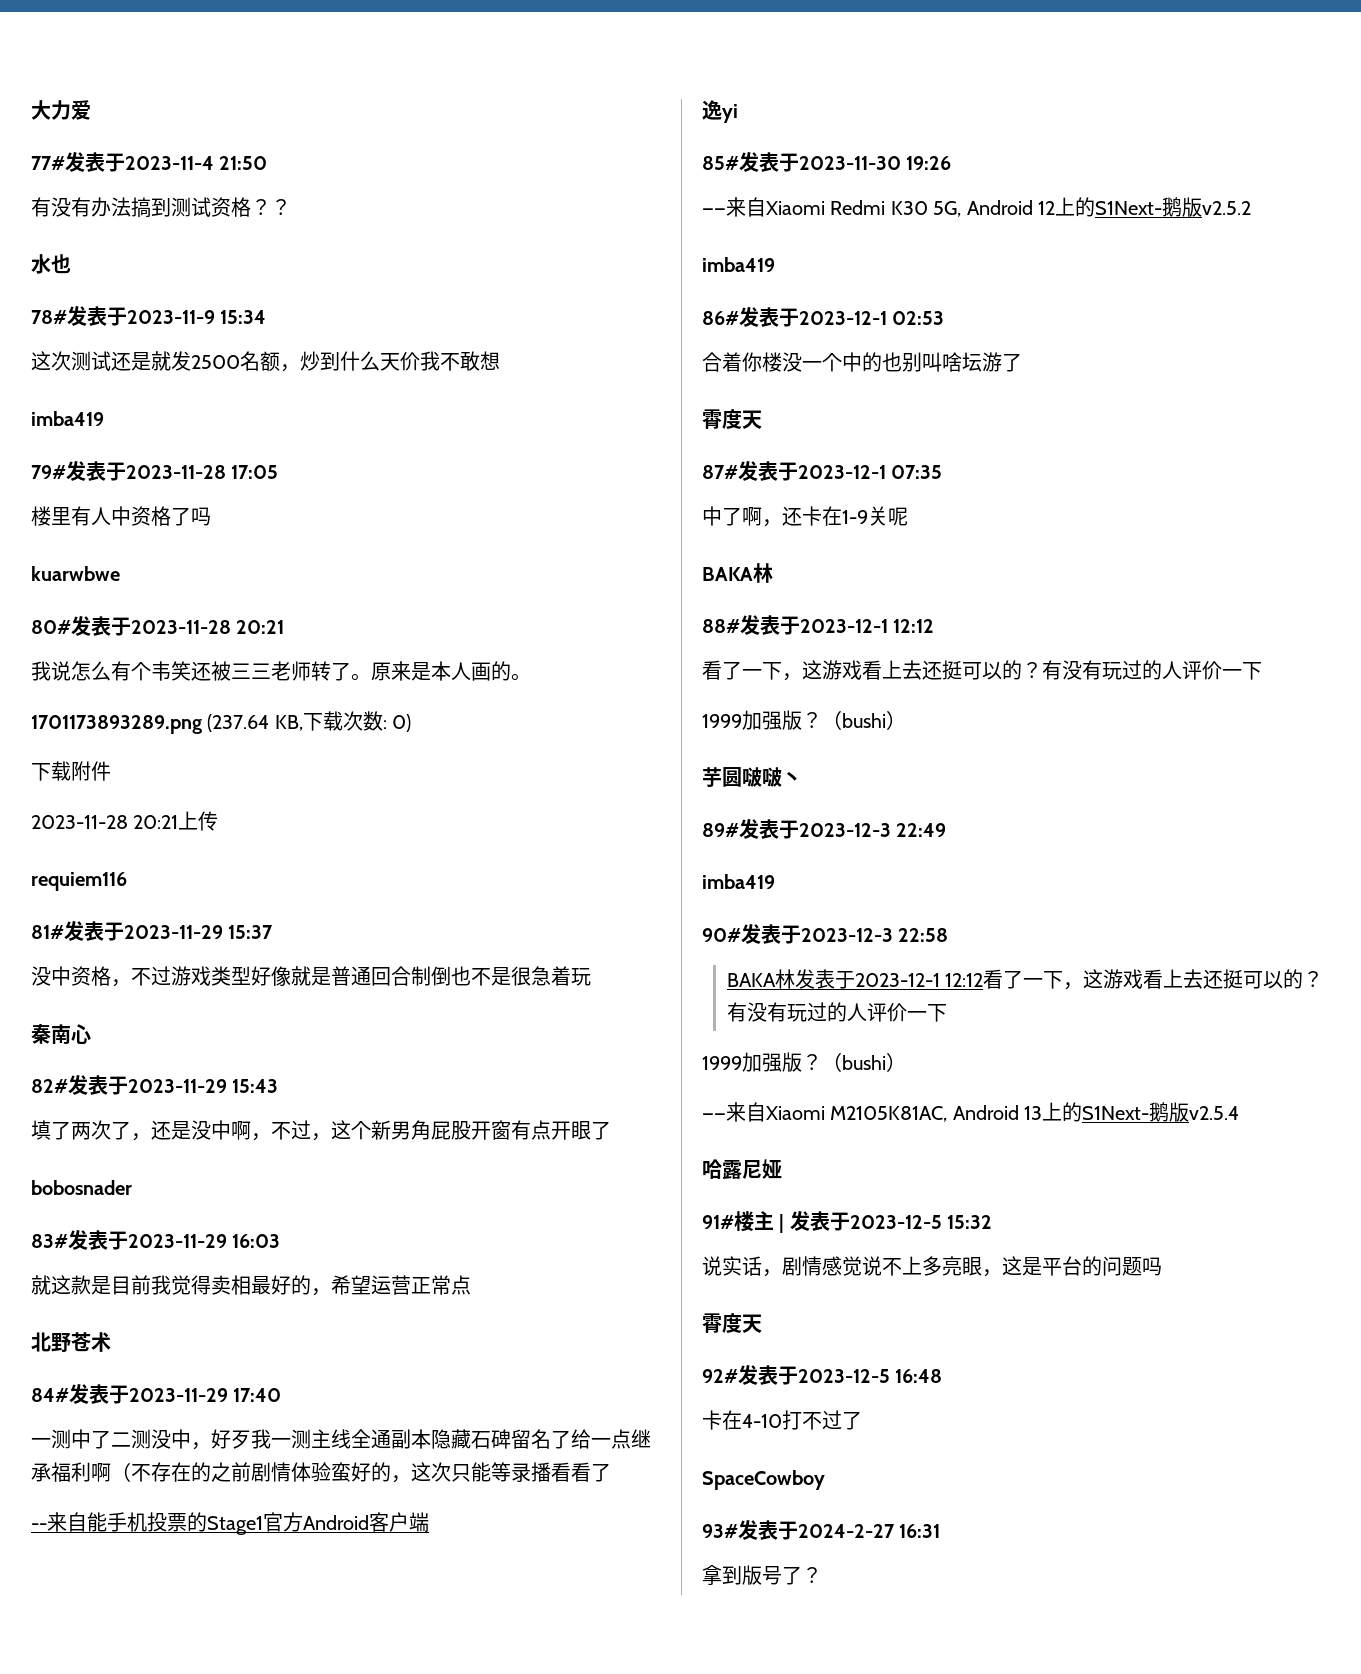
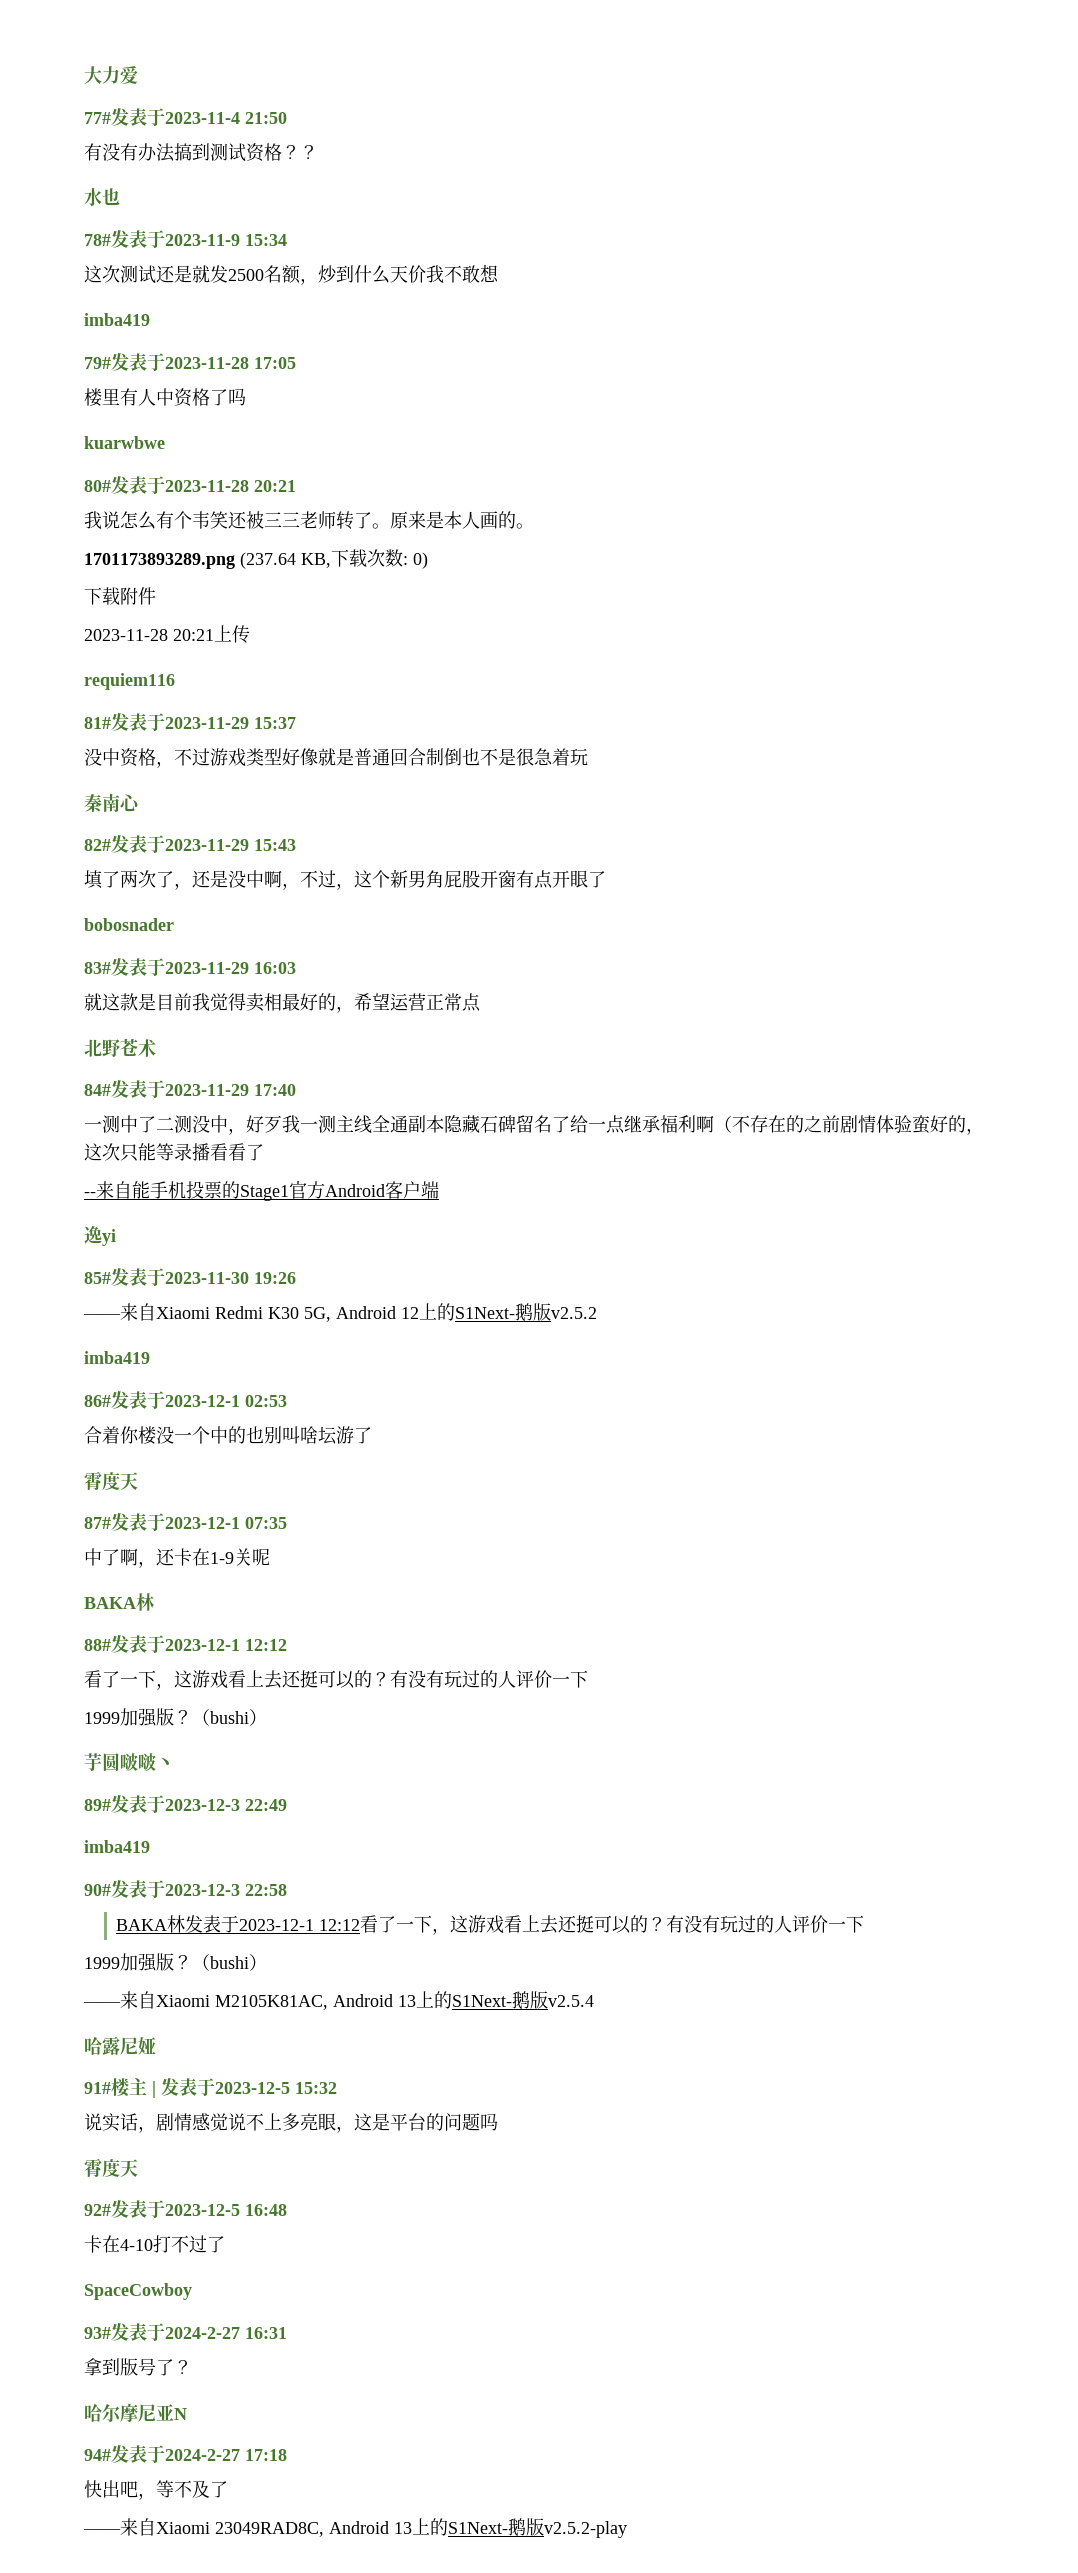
(822, 1575) none -> [84,2403,187,2422] [84,2445,287,2463] [84,2480,228,2500] [83,2518,627,2538] // 哈尔摩尼亚N // 94#发表于2024-2-27 17:18 // 快出吧，等不及了 // ——来自Xiaomi 23049RAD8C, Android 13上的S1Next-鹅版v2.5.2-play

